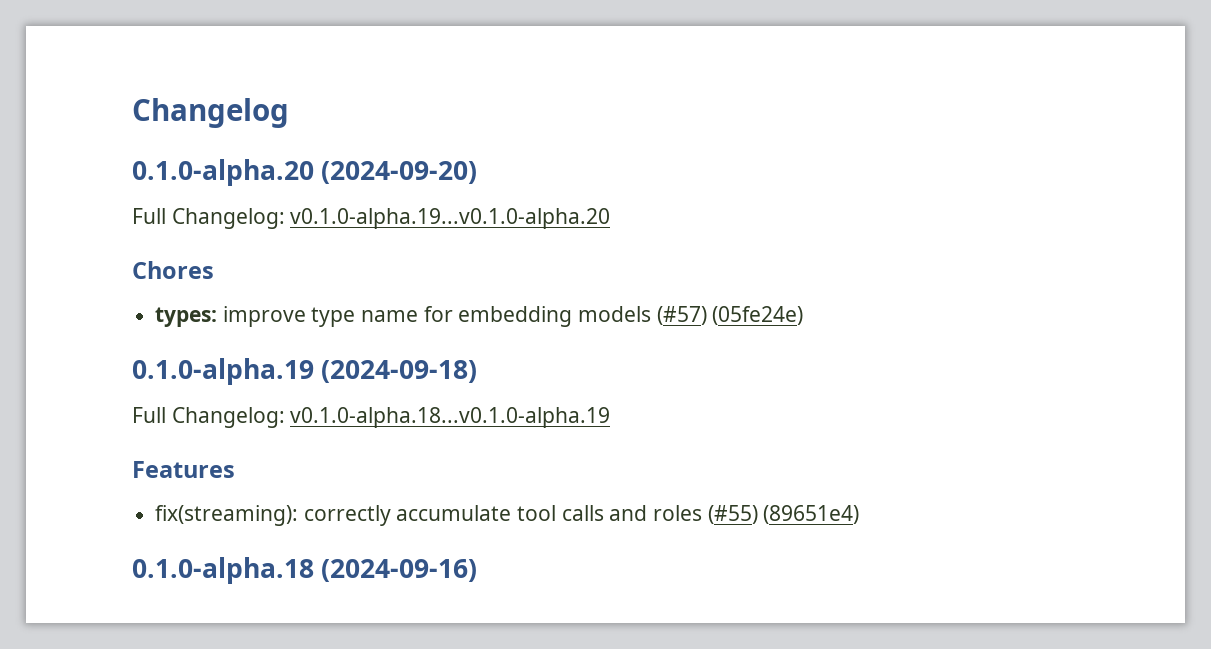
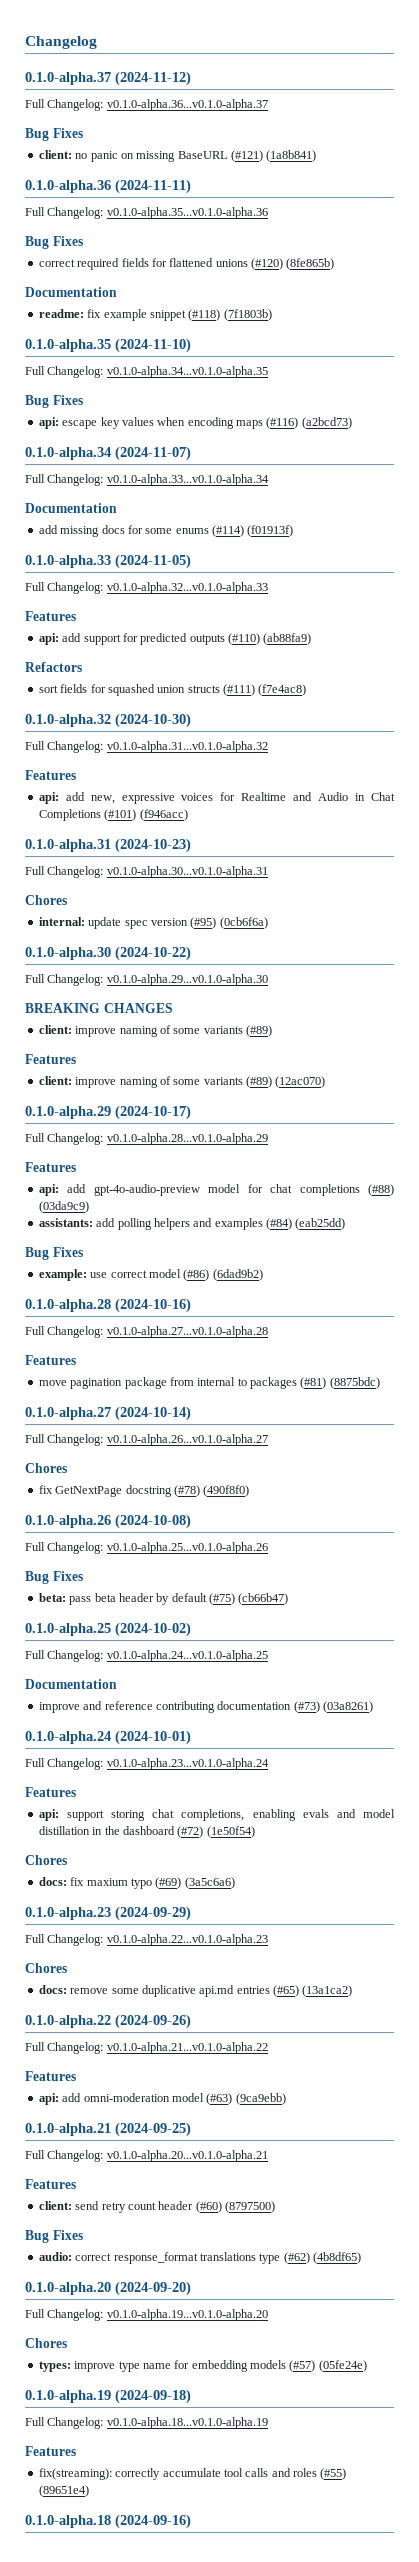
(289, 113) none -> [25,71,191,86] [25,99,268,111] [25,128,83,141] [38,150,317,162] [25,179,191,194] [25,207,268,219] [25,236,83,249] [38,258,335,270] [25,287,117,297] [38,309,272,321] [25,338,191,353] [25,366,268,378] [25,395,83,408] [38,417,352,429] [25,446,191,461] [25,474,269,486] [25,503,117,513] [38,525,294,537] [25,554,191,569] [25,582,268,594] [25,611,76,621] [38,633,312,645] [25,662,82,672] [38,684,307,696] [25,713,191,728] [25,741,268,753] [25,770,76,780] [38,792,396,804] [38,809,188,821] [25,838,191,853] [25,866,268,878] [25,895,67,905] [38,917,268,929] [25,946,191,961] [25,974,268,986] [25,1003,173,1013] [38,1025,272,1037] [25,1054,76,1064] [38,1076,326,1088] [25,1105,191,1120] [25,1133,268,1145] [25,1162,76,1172] [38,1184,395,1196] [38,1201,89,1213] [38,1218,346,1230] [25,1247,83,1260] [38,1269,263,1281] [25,1298,191,1313] [25,1326,268,1338] [25,1355,76,1365] [38,1377,380,1389] [25,1406,191,1421] [25,1434,268,1446] [25,1463,67,1473] [38,1485,250,1497] [25,1514,191,1529] [25,1542,268,1554] [25,1571,83,1584] [38,1593,289,1605] [25,1622,191,1637] [25,1650,268,1662] [25,1679,117,1689] [38,1701,373,1713] [25,1730,191,1745] [25,1758,269,1770] [25,1787,76,1797] [38,1809,395,1821] [38,1826,255,1838] [25,1855,67,1865] [38,1877,235,1889] [25,1906,191,1921] [25,1934,268,1946] [25,1963,67,1973] [38,1985,353,1997] [25,2014,191,2029] [25,2042,268,2054] [25,2071,76,2081] [38,2093,286,2105] [25,2122,191,2137] [25,2150,268,2162] [25,2179,76,2189] [38,2201,275,2213] [25,2230,83,2243] [38,2252,361,2264] // 0.1.0-alpha.37 (2024-11-12) // Full Changelog: v0.1.0-alpha.36...v0.1.0-alpha.37 // Bug Fixes // client: no panic on missing BaseURL (#121) (1a8b841) // 0.1.0-alpha.36 (2024-11-11) // Full Changelog: v0.1.0-alpha.35...v0.1.0-alpha.36 // Bug Fixes // correct required fields for flattened unions (#120) (8fe865b) // Documentation // readme: fix example snippet (#118) (7f1803b) // 0.1.0-alpha.35 (2024-11-10) // Full Changelog: v0.1.0-alpha.34...v0.1.0-alpha.35 // Bug Fixes // api: escape key values when encoding maps (#116) (a2bcd73) // 0.1.0-alpha.34 (2024-11-07) // Full Changelog: v0.1.0-alpha.33...v0.1.0-alpha.34 // Documentation // add missing docs for some enums (#114) (f01913f) // 0.1.0-alpha.33 (2024-11-05) // Full Changelog: v0.1.0-alpha.32...v0.1.0-alpha.33 // Features // api: add support for predicted outputs (#110) (ab88fa9) // Refactors // sort fields for squashed union structs (#111) (f7e4ac8) // 0.1.0-alpha.32 (2024-10-30) // Full Changelog: v0.1.0-alpha.31...v0.1.0-alpha.32 // Features // api: add new, expressive voices for Realtime and Audio in Chat Completions (#101) (f946acc) // 0.1.0-alpha.31 (2024-10-23) // Full Changelog: v0.1.0-alpha.30...v0.1.0-alpha.31 // Chores // internal: update spec version (#95) (0cb6f6a) // 0.1.0-alpha.30 (2024-10-22) // Full Changelog: v0.1.0-alpha.29...v0.1.0-alpha.30 // BREAKING CHANGES // client: improve naming of some variants (#89) // Features // client: improve naming of some variants (#89) (12ac070) // 0.1.0-alpha.29 (2024-10-17) // Full Changelog: v0.1.0-alpha.28...v0.1.0-alpha.29 // Features // api: add gpt-4o-audio-preview model for chat completions (#88) (03da9c9) // assistants: add polling helpers and examples (#84) (eab25dd) // Bug Fixes // example: use correct model (#86) (6dad9b2) // 0.1.0-alpha.28 (2024-10-16) // Full Changelog: v0.1.0-alpha.27...v0.1.0-alpha.28 // Features // move pagination package from internal to packages (#81) (8875bdc) // 0.1.0-alpha.27 (2024-10-14) // Full Changelog: v0.1.0-alpha.26...v0.1.0-alpha.27 // Chores // fix GetNextPage docstring (#78) (490f8f0) // 0.1.0-alpha.26 (2024-10-08) // Full Changelog: v0.1.0-alpha.25...v0.1.0-alpha.26 // Bug Fixes // beta: pass beta header by default (#75) (cb66b47) // 0.1.0-alpha.25 (2024-10-02) // Full Changelog: v0.1.0-alpha.24...v0.1.0-alpha.25 // Documentation // improve and reference contributing documentation (#73) (03a8261) // 0.1.0-alpha.24 (2024-10-01) // Full Changelog: v0.1.0-alpha.23...v0.1.0-alpha.24 // Features // api: support storing chat completions, enabling evals and model distillation in the dashboard (#72) (1e50f54) // Chores // docs: fix maxium typo (#69) (3a5c6a6) // 0.1.0-alpha.23 (2024-09-29) // Full Changelog: v0.1.0-alpha.22...v0.1.0-alpha.23 // Chores // docs: remove some duplicative api.md entries (#65) (13a1ca2) // 0.1.0-alpha.22 (2024-09-26) // Full Changelog: v0.1.0-alpha.21...v0.1.0-alpha.22 // Features // api: add omni-moderation model (#63) (9ca9ebb) // 0.1.0-alpha.21 (2024-09-25) // Full Changelog: v0.1.0-alpha.20...v0.1.0-alpha.21 // Features // client: send retry count header (#60) (8797500) // Bug Fixes // audio: correct response_format translations type (#62) (4b8df65)

